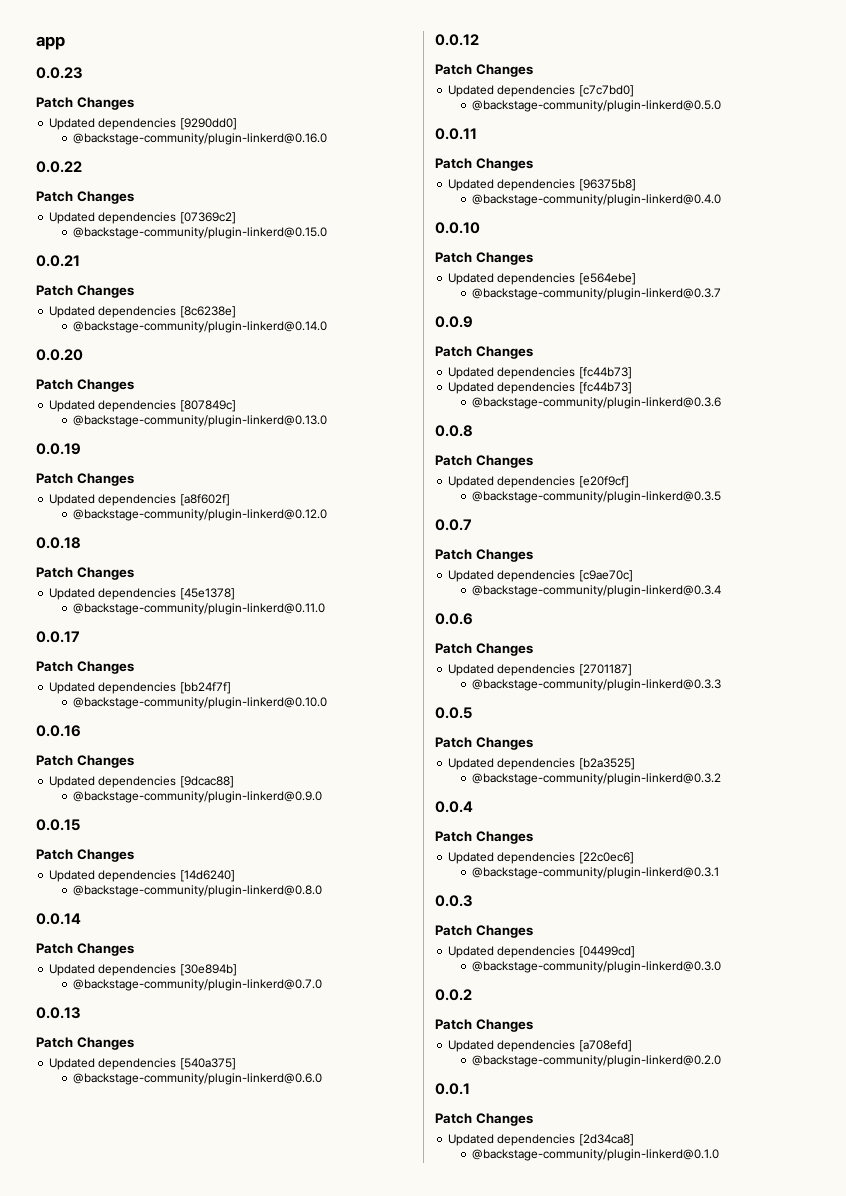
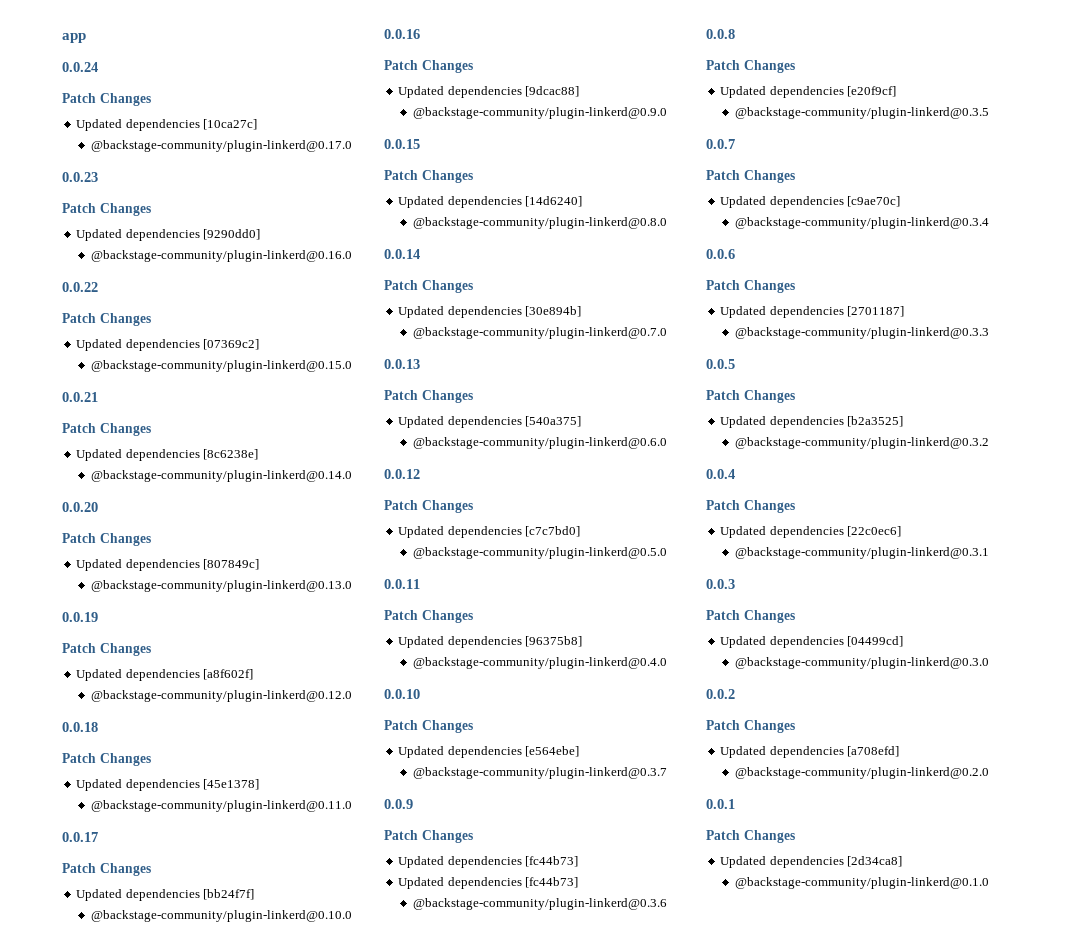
(65, 43) none -> [62,62,98,72] [62,93,151,106] [76,119,258,131] [90,140,352,152] // 0.0.24 // Patch Changes // Updated dependencies [10ca27c] // @backstage-community/plugin-linkerd@0.17.0

